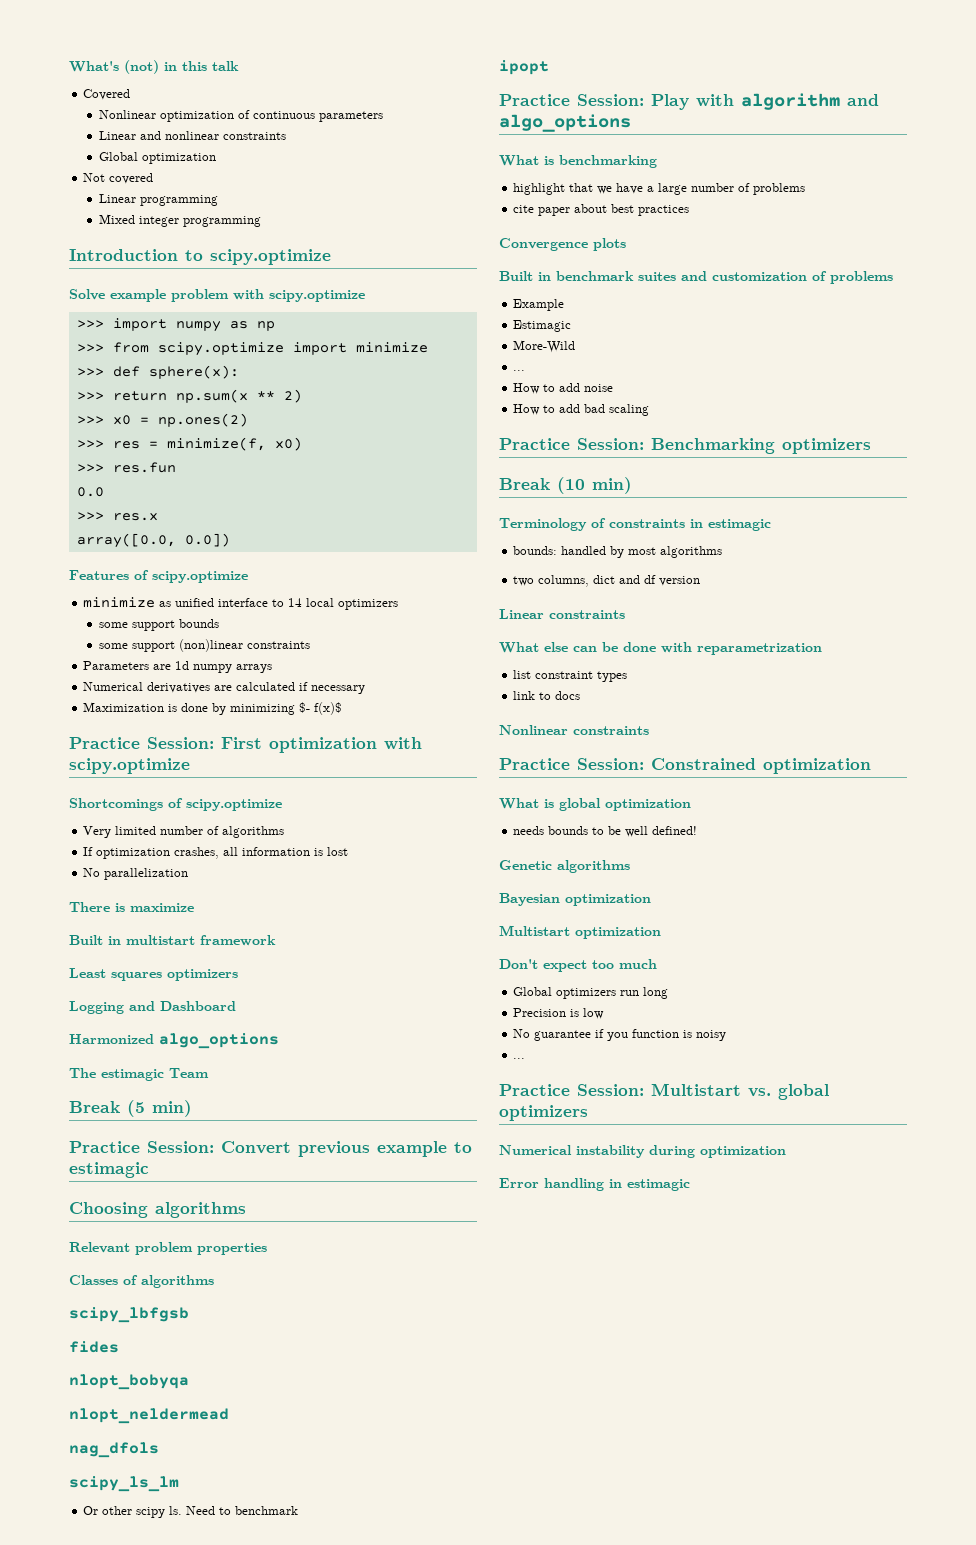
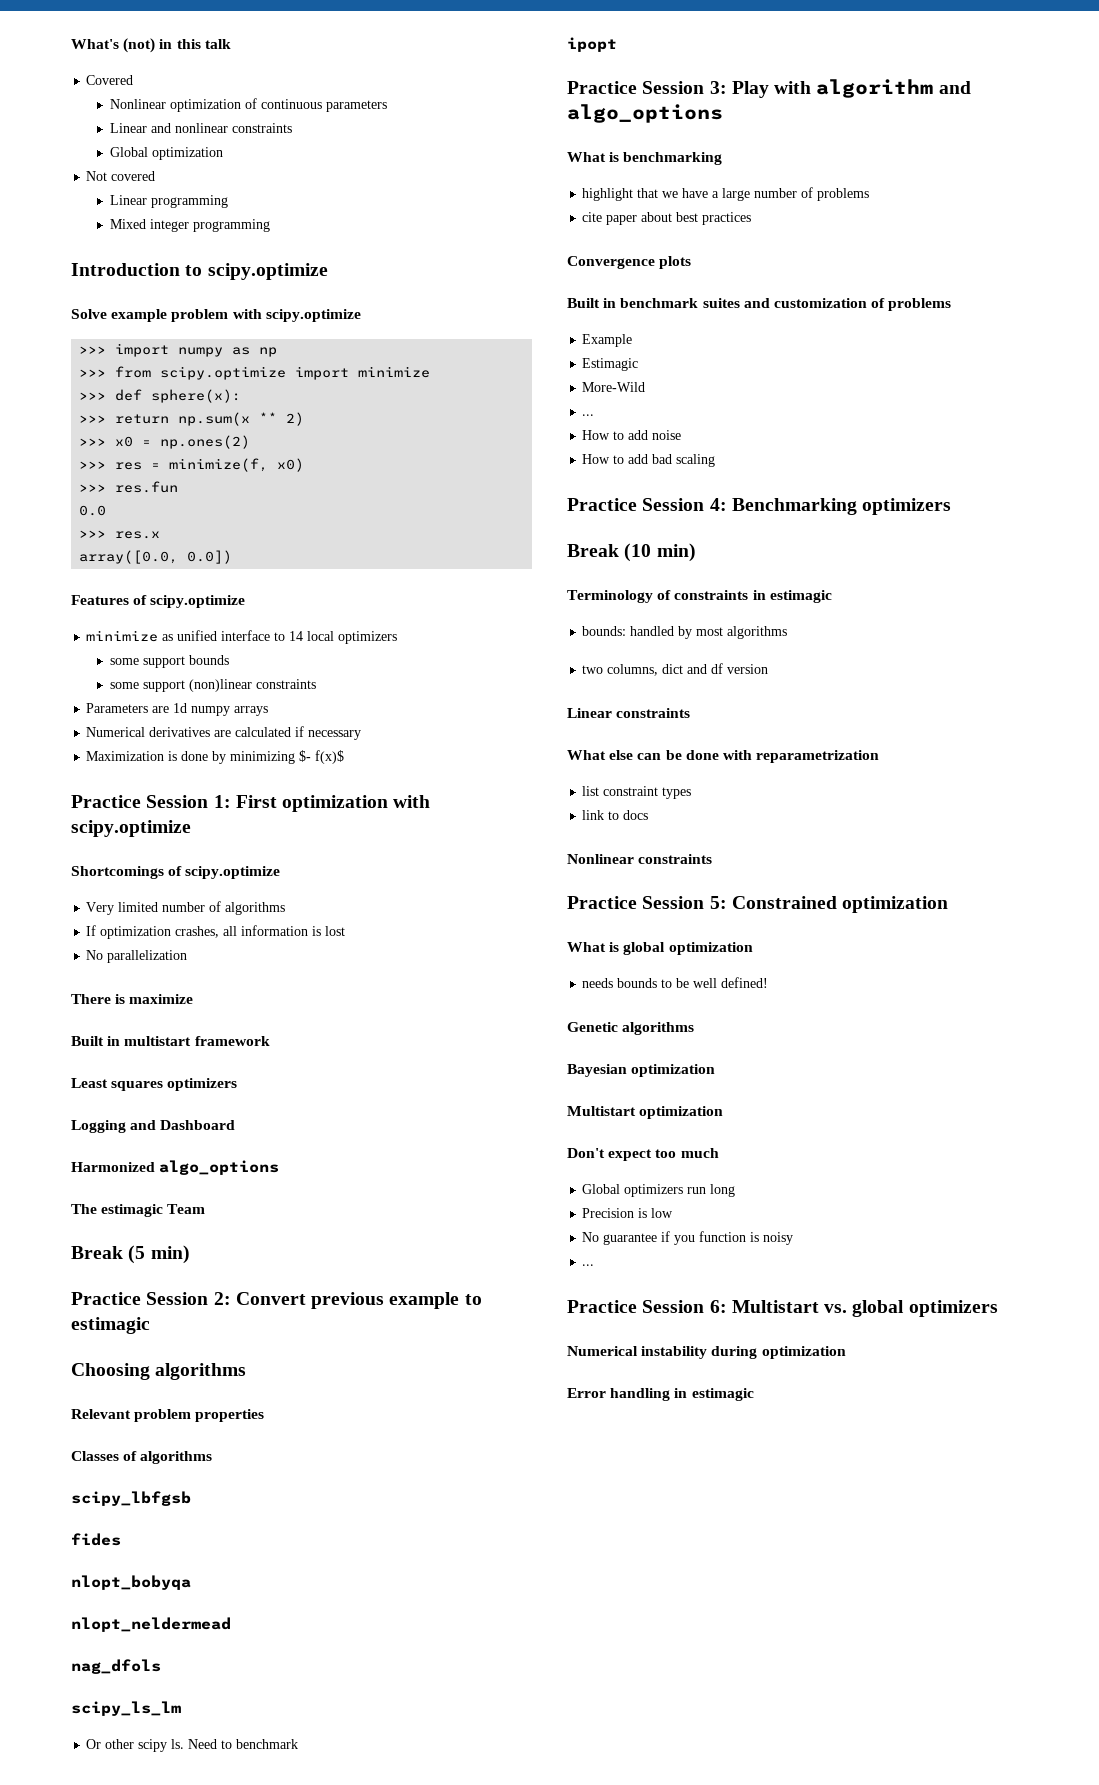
[147,737,214,749] Session: -> [146,795,231,808] Session 1:
[147,1141,214,1153] Session: -> [146,1292,231,1305] Session 2:
[577,94,644,106] Session: -> [642,81,727,94] Session 3:
[577,438,644,450] Session: -> [642,498,727,511] Session 4:
[577,758,644,770] Session: -> [642,896,727,909] Session 5:
[577,1084,644,1096] Session: -> [642,1300,727,1313] Session 6:

